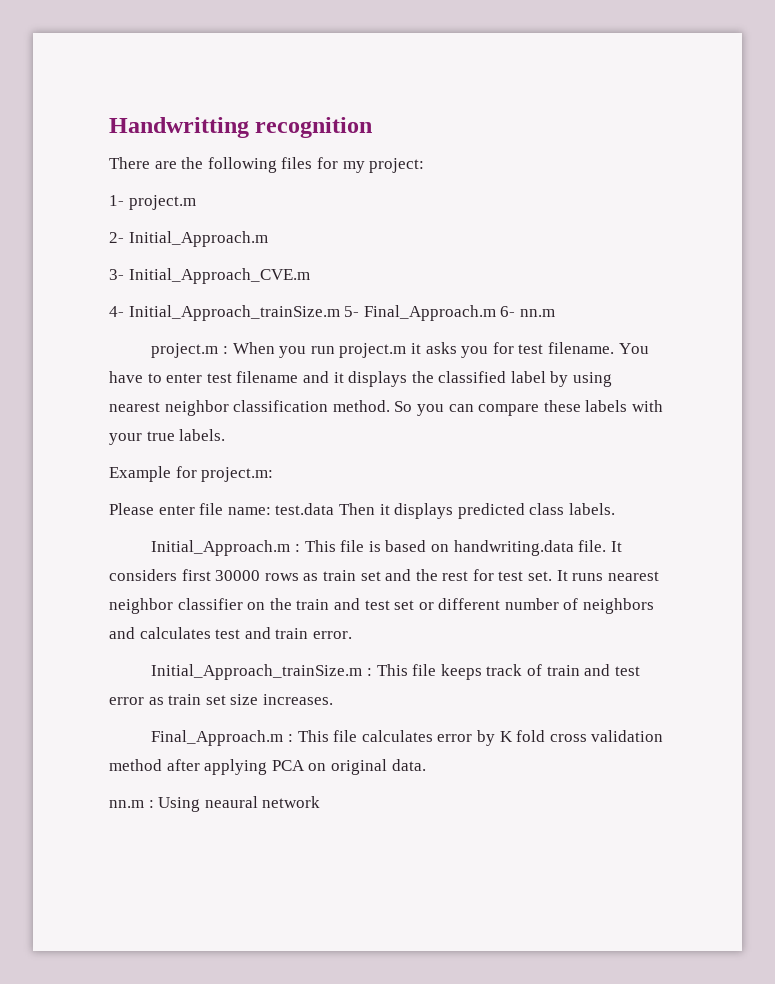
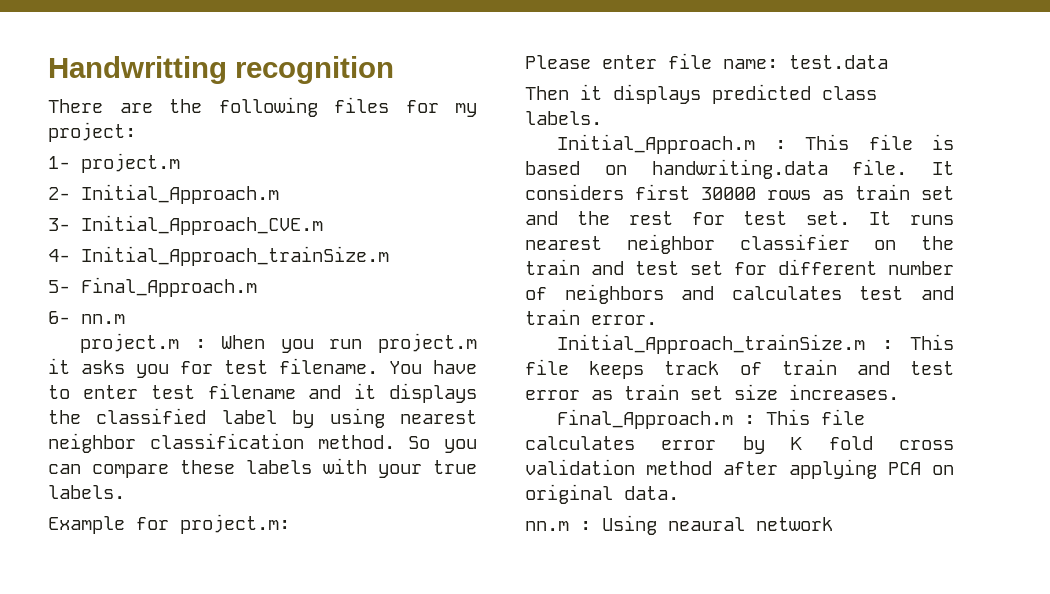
(340, 313) none -> (389, 256) //
(496, 313) none -> (257, 287) //
(335, 509) none -> (888, 62) //
[418,602,434,610] or -> [734,262,767,275] for

